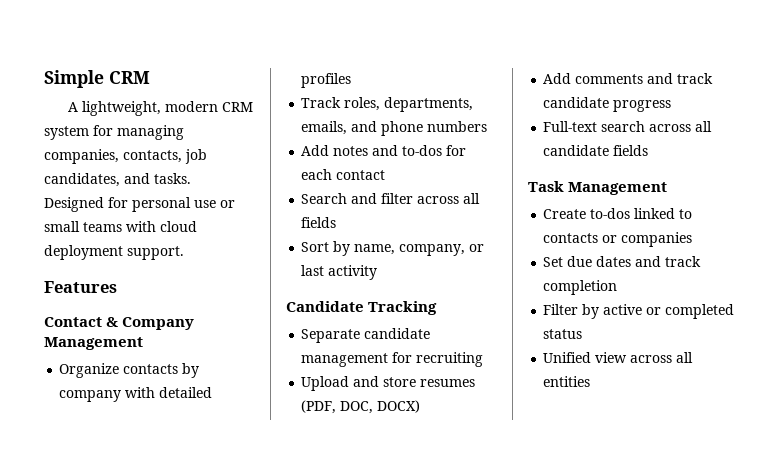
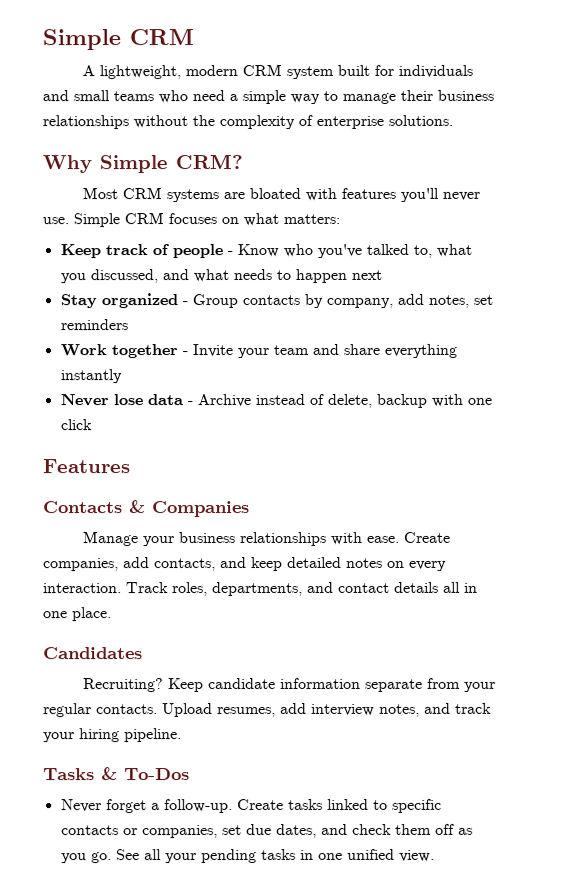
[93,125,184,140] [44,149,207,164] [44,173,191,187] [44,197,235,212] [44,221,197,232] [44,245,184,260] [44,281,117,293] [44,317,195,330] [44,337,143,350] [59,363,200,378] [59,387,213,402] [301,73,352,88] [301,97,474,112] [301,121,488,136] [301,145,467,156] [301,169,386,180] [301,193,481,204] [301,217,337,228] [301,241,485,256] [301,265,378,280] [286,301,438,315] [301,328,431,343] [301,352,484,367] [301,376,476,391] [301,400,421,414] [543,73,714,84] [543,97,672,112] [543,121,713,132] [543,145,649,156] [528,181,668,195] [543,208,631,219] for managing companies, contacts, job candidates, and tasks. Designed for personal use or small teams with cloud deployment support. // Features // Contact & Company Management // Organize contacts by company with detailed profiles // Track roles, departments, emails, and phone numbers // Add notes and to-dos for each contact // Search and filter across all fields // Sort by name, company, or last activity // Candidate Tracking // Separate candidate management for recruiting // Upload and store resumes (PDF, DOC, DOCX) // Add comments and track candidate progress // Full-text search across all candidate fields // Task Management // Create to-dos -> [336,64,473,78] [42,89,494,105] [42,114,453,130] [42,154,243,174] [81,187,480,203] [42,212,340,228] [59,243,472,259] [59,268,382,284] [59,293,493,309] [59,319,128,331] [59,343,457,359] [59,369,122,384] [59,393,492,408] [59,419,92,431] [43,459,131,474] [43,500,250,518] [82,531,451,547] [43,556,447,572] [43,581,478,597] [43,607,112,622] [43,647,143,660] [82,677,496,693] [43,702,492,718] [43,728,182,743] [43,767,190,781] [60,798,323,814] built for individuals and small teams who need a simple way to manage their business relationships without the complexity of enterprise solutions. // Why Simple CRM? // Most CRM systems are bloated with features you'll never use. Simple CRM focuses on what matters: // Keep track of people - Know who you've talked to, what you discussed, and what needs to happen next // Stay organized - Group contacts by company, add notes, set reminders // Work together - Invite your team and share everything instantly // Never lose data - Archive instead of delete, backup with one click // Features // Contacts & Companies // Manage your business relationships with ease. Create companies, add contacts, and keep detailed notes on every interaction. Track roles, departments, and contact details all in one place. // Candidates // Recruiting? Keep candidate information separate from your regular contacts. Upload resumes, add interview notes, and track your hiring pipeline. // Tasks & To-Dos // Never forget a follow-up. Create tasks
(693, 214) none -> [391,798,442,813] specific
[621,232,693,247] [543,256,702,267] [543,280,618,295] [543,304,735,319] [543,329,583,339] [543,352,694,363] [543,376,591,387] companies // Set due dates and track completion // Filter by active or completed status // Unified view across all entities -> [141,823,473,839] [60,848,435,864] companies, set due dates, and check them off as you go. See all your pending tasks in one unified view.

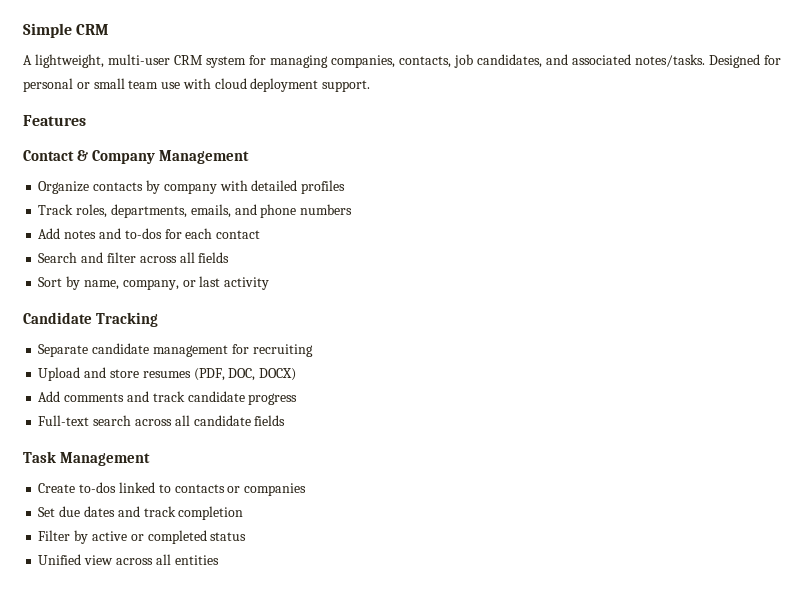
[184,65,238,77] modern -> [108,54,170,65] multi-user
[336,64,473,78] [42,89,494,105] [42,114,453,130] [42,154,243,174] [81,187,480,203] [42,212,340,228] [59,243,472,259] [59,268,382,284] [59,293,493,309] [59,319,128,331] [59,343,457,359] [59,369,122,384] [59,393,492,408] [59,419,92,431] [43,459,131,474] [43,500,250,518] [82,531,451,547] [43,556,447,572] [43,581,478,597] [43,607,112,622] [43,647,143,660] [82,677,496,693] [43,702,492,718] [43,728,182,743] [43,767,190,781] [60,798,323,814] built for individuals and small teams who need a simple way to manage their business relationships without the complexity of enterprise solutions. // Why Simple CRM? // Most CRM systems are bloated with features you'll never use. Simple CRM focuses on what matters: // Keep track of people - Know who you've talked to, what you discussed, and what needs to happen next // Stay organized - Group contacts by company, add notes, set reminders // Work together - Invite your team and share everything instantly // Never lose data - Archive instead of delete, backup with one click // Features // Contacts & Companies // Manage your business relationships with ease. Create companies, add contacts, and keep detailed notes on every interaction. Track roles, departments, and contact details all in one place. // Candidates // Recruiting? Keep candidate information separate from your regular contacts. Upload resumes, add interview notes, and track your hiring pipeline. // Tasks & To-Dos // Never forget a follow-up. Create tasks -> [249,54,781,68] [23,78,371,92] [23,115,86,126] [23,150,249,164] [38,180,346,194] [38,204,353,218] [38,228,261,239] [38,252,230,263] [38,276,270,290] [23,312,158,327] [38,343,313,357] [38,367,297,381] [38,391,298,405] [38,415,286,426] [23,451,150,466] [38,482,117,493] for managing companies, contacts, job candidates, and associated notes/tasks. Designed for personal or small team use with cloud deployment support. // Features // Contact & Company Management // Organize contacts by company with detailed profiles // Track roles, departments, emails, and phone numbers // Add notes and to-dos for each contact // Search and filter across all fields // Sort by name, company, or last activity // Candidate Tracking // Separate candidate management for recruiting // Upload and store resumes (PDF, DOC, DOCX) // Add comments and track candidate progress // Full-text search across all candidate fields // Task Management // Create to-dos
[391,798,442,813] specific -> (171, 488) none
[141,823,473,839] [60,848,435,864] companies, set due dates, and check them off as you go. See all your pending tasks in one unified view. -> [244,483,307,496] [38,506,244,520] [38,530,247,544] [38,554,219,565] companies // Set due dates and track completion // Filter by active or completed status // Unified view across all entities

